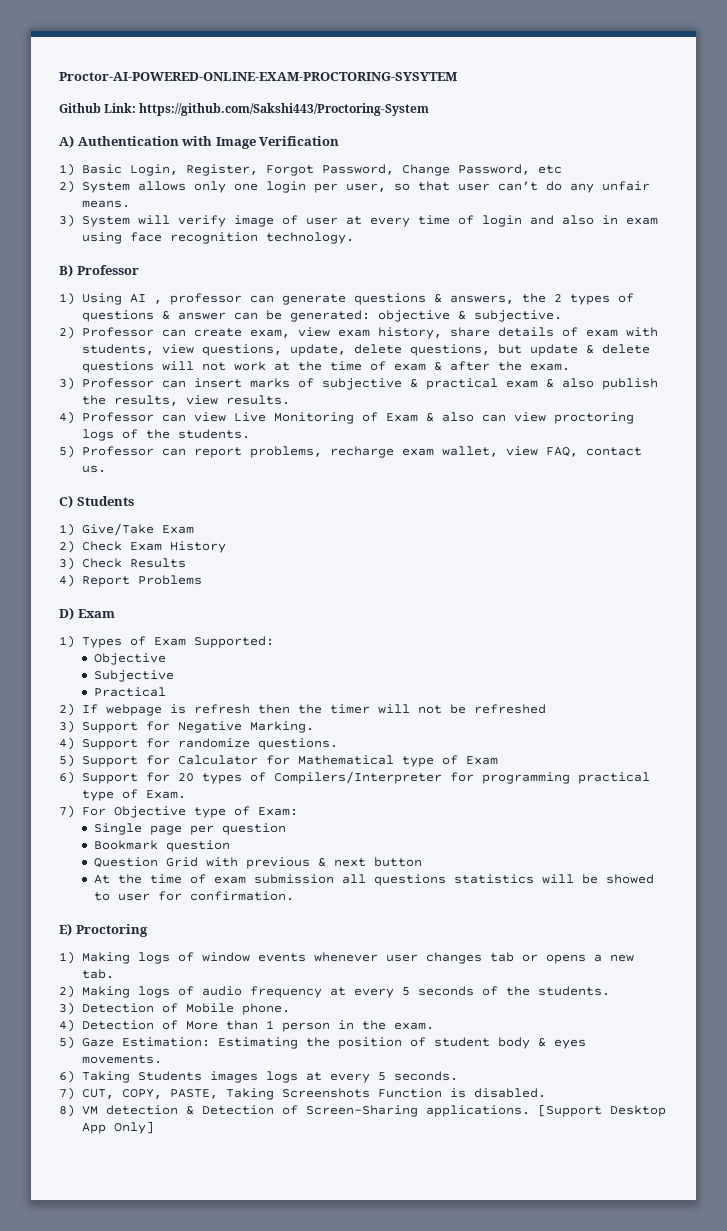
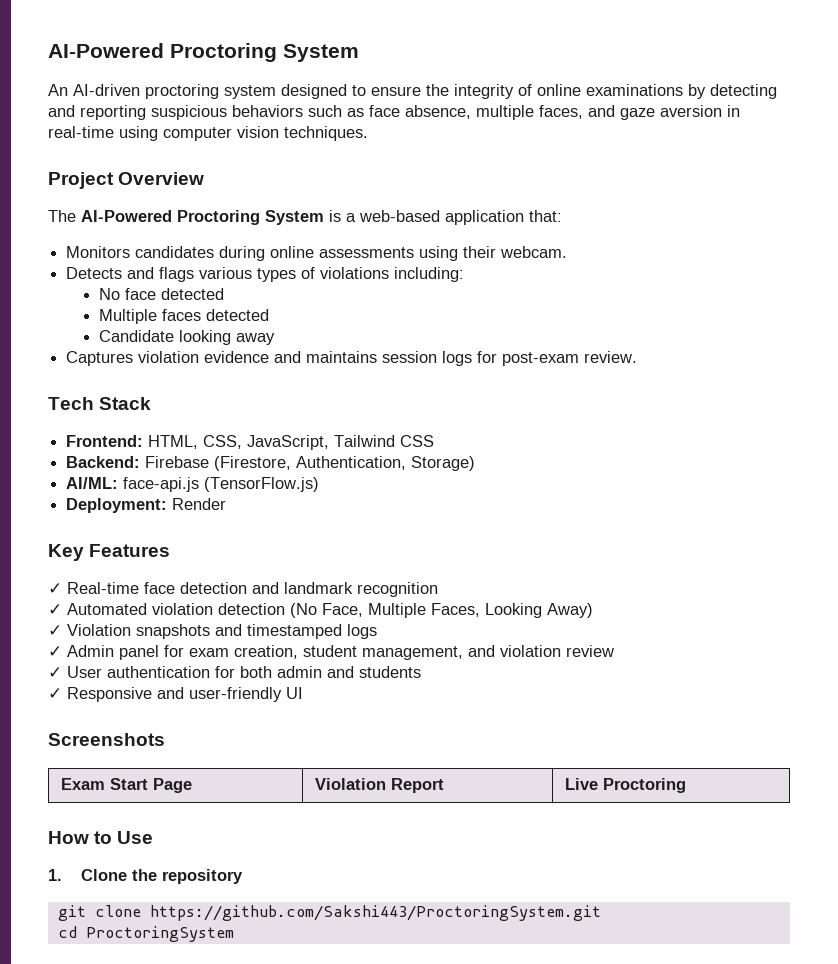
[59,72,458,81] [59,103,430,116] [59,135,340,149] [59,163,562,176] [59,180,650,193] [81,200,130,208] [59,214,658,227] [81,232,354,244] [59,264,139,277] [59,292,634,305] [81,310,562,322] [59,326,658,339] [81,344,650,356] [81,361,570,373] [59,377,658,390] [81,395,290,406] [59,411,634,424] [81,429,250,441] [59,445,642,458] [81,465,106,473] [59,495,134,508] [59,523,194,536] [59,540,226,553] [59,557,186,570] [59,574,202,587] [59,607,115,620] [59,635,274,648] [94,653,167,665] [94,670,175,682] [94,687,167,697] [59,703,546,716] [59,720,314,733] [59,737,338,750] [59,754,498,767] [59,771,650,784] [81,789,186,801] [59,805,298,818] [94,823,287,835] [94,840,231,852] [94,857,423,869] [94,874,655,886] [94,891,295,901] [59,923,148,937] [59,951,634,964] [81,969,114,979] [59,985,610,998] [59,1002,290,1015] [59,1019,434,1032] [59,1036,586,1049] [81,1055,162,1064] [59,1070,458,1083] [59,1087,546,1100] [59,1104,666,1117] [81,1121,154,1134] Proctor-AI-POWERED-ONLINE-EXAM-PROCTORING-SYSYTEM // Github Link: https://github.com/Sakshi443/Proctoring-System // A) Authentication with Image Verification // 1) Basic Login, Register, Forgot Password, Change Password, etc // 2) System allows only one login per user, so that user can’t do any unfair means. // 3) System will verify image of user at every time of login and also in exam using face recognition technology. // B) Professor // 1) Using AI , professor can generate questions & answers, the 2 types of questions & answer can be generated: objective & subjective. // 2) Professor can create exam, view exam history, share details of exam with students, view questions, update, delete questions, but update & delete questions will not work at the time of exam & after the exam. // 3) Professor can insert marks of subjective & practical exam & also publish the results, view results. // 4) Professor can view Live Monitoring of Exam & also can view proctoring logs of the students. // 5) Professor can report problems, recharge exam wallet, view FAQ, contact us. // C) Students // 1) Give/Take Exam // 2) Check Exam History // 3) Check Results // 4) Report Problems // D) Exam // 1) Types of Exam Supported: // Objective // Subjective // Practical // 2) If webpage is refresh then the timer will not be refreshed // 3) Support for Negative Marking. // 4) Support for randomize questions. // 5) Support for Calculator for Mathematical type of Exam // 6) Support for 20 types of Compilers/Interpreter for programming practical type of Exam. // 7) For Objective type of Exam: // Single page per question // Bookmark question // Question Grid with previous & next button // At the time of exam submission all questions statistics will be showed to user for confirmation. // E) Proctoring // 1) Making logs of window events whenever user changes tab or opens a new tab. // 2) Making logs of audio frequency at every 5 seconds of the students. // 3) Detection of Mobile phone. // 4) Detection of More than 1 person in the exam. // 5) Gaze Estimation: Estimating the position of student body & eyes movements. // 6) Taking Students images logs at every 5 seconds. // 7) CUT, COPY, PASTE, Taking Screenshots Function is disabled. // 8) VM detection & Detection of Screen-Sharing applications. [Support Desktop App Only] -> [48,43,359,62] [48,84,777,99] [48,105,740,120] [48,126,368,141] [48,172,205,189] [48,210,562,225] [66,246,568,261] [66,267,465,282] [99,288,225,300] [99,309,270,324] [99,330,276,345] [66,351,638,366] [48,397,152,410] [66,435,435,450] [66,456,476,471] [66,477,320,492] [66,498,227,513] [48,544,171,561] [48,582,438,597] [48,603,593,618] [48,624,377,639] [48,645,614,660] [48,666,421,678] [48,687,303,702] [48,733,165,746] [60,778,192,793] [314,778,444,793] [564,778,686,793] [48,831,154,844] [48,869,243,884] [57,905,601,921] [57,926,234,942] AI-Powered Proctoring System // An AI-driven proctoring system designed to ensure the integrity of online examinations by detecting and reporting suspicious behaviors such as face absence, multiple faces, and gaze aversion in real-time using computer vision techniques. // Project Overview // The AI-Powered Proctoring System is a web-based application that: // Monitors candidates during online assessments using their webcam. // Detects and flags various types of violations including: // No face detected // Multiple faces detected // Candidate looking away // Captures violation evidence and maintains session logs for post-exam review. // Tech Stack // Frontend: HTML, CSS, JavaScript, Tailwind CSS // Backend: Firebase (Firestore, Authentication, Storage) // AI/ML: face-api.js (TensorFlow.js) // Deployment: Render // Key Features // ✓ Real-time face detection and landmark recognition // ✓ Automated violation detection (No Face, Multiple Faces, Looking Away) // ✓ Violation snapshots and timestamped logs // ✓ Admin panel for exam creation, student management, and violation review // ✓ User authentication for both admin and students // ✓ Responsive and user-friendly UI // Screenshots // Exam Start Page | Violation Report | Live Proctoring // How to Use // 1. Clone the repository // git clone https://github.com/Sakshi443/ProctoringSystem.git // cd ProctoringSystem

